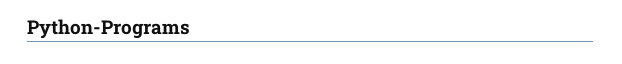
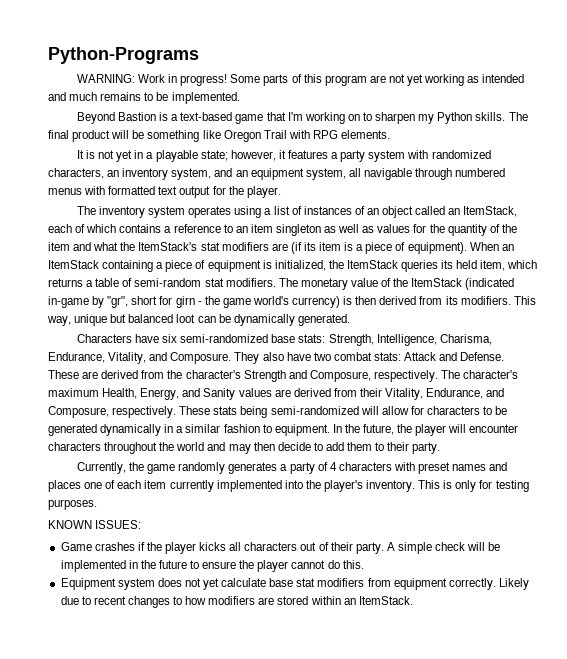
(190, 29) none -> [76,74,525,86] [48,92,240,104] [76,112,528,124] [48,130,391,142] [76,150,491,162] [48,168,506,180] [48,186,281,198] [76,206,518,218] [48,224,517,236] [48,242,514,254] [48,260,538,272] [48,278,515,290] [48,296,536,308] [47,314,350,326] [76,334,492,346] [48,352,505,364] [48,370,519,382] [48,388,505,400] [48,406,508,418] [48,424,519,436] [48,442,441,454] [76,462,508,474] [48,480,529,492] [48,499,97,510] [48,520,142,529] [60,542,501,554] [60,560,364,572] [60,578,529,590] [60,596,413,608] // WARNING: Work in progress! Some parts of this program are not yet working as intended and much remains to be implemented. // Beyond Bastion is a text-based game that I'm working on to sharpen my Python skills. The final product will be something like Oregon Trail with RPG elements. // It is not yet in a playable state; however, it features a party system with randomized characters, an inventory system, and an equipment system, all navigable through numbered menus with formatted text output for the player. // The inventory system operates using a list of instances of an object called an ItemStack, each of which contains a reference to an item singleton as well as values for the quantity of the item and what the ItemStack's stat modifiers are (if its item is a piece of equipment). When an ItemStack containing a piece of equipment is initialized, the ItemStack queries its held item, which returns a table of semi-random stat modifiers. The monetary value of the ItemStack (indicated in-game by "gr", short for girn - the game world's currency) is then derived from its modifiers. This way, unique but balanced loot can be dynamically generated. // Characters have six semi-randomized base stats: Strength, Intelligence, Charisma, Endurance, Vitality, and Composure. They also have two combat stats: Attack and Defense. These are derived from the character's Strength and Composure, respectively. The character's maximum Health, Energy, and Sanity values are derived from their Vitality, Endurance, and Composure, respectively. These stats being semi-randomized will allow for characters to be generated dynamically in a similar fashion to equipment. In the future, the player will encounter characters throughout the world and may then decide to add them to their party. // Currently, the game randomly generates a party of 4 characters with preset names and places one of each item currently implemented into the player's inventory. This is only for testing purposes. // KNOWN ISSUES: // Game crashes if the player kicks all characters out of their party. A simple check will be implemented in the future to ensure the player cannot do this. // Equipment system does not yet calculate base stat modifiers from equipment correctly. Likely due to recent changes to how modifiers are stored within an ItemStack.

